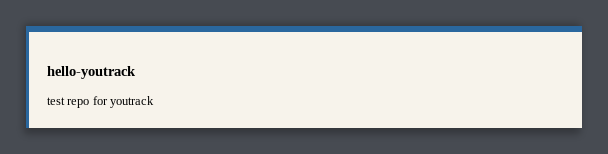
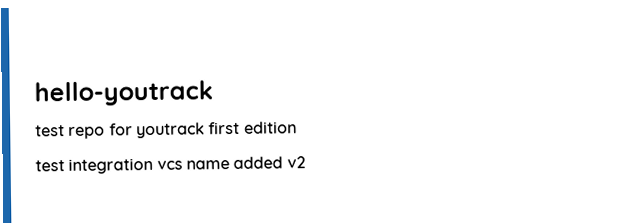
(155, 102) none -> [208,121,297,135] [35,156,306,175] first edition // test integration vcs name added v2

